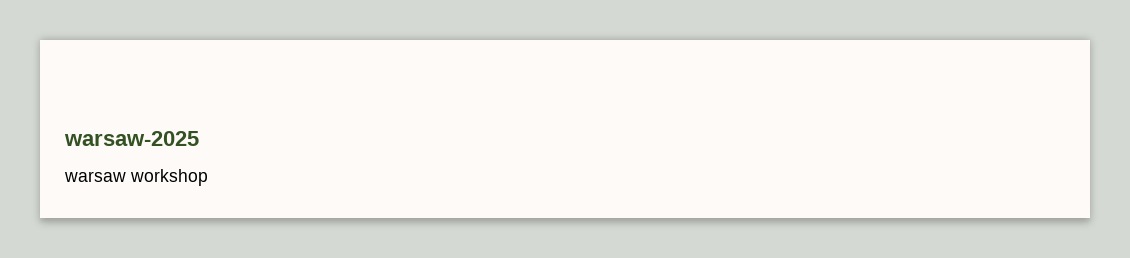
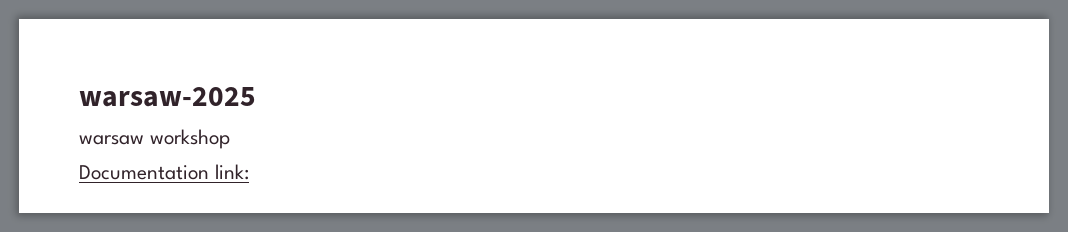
(208, 177) none -> [79,164,249,180] // Documentation link:

